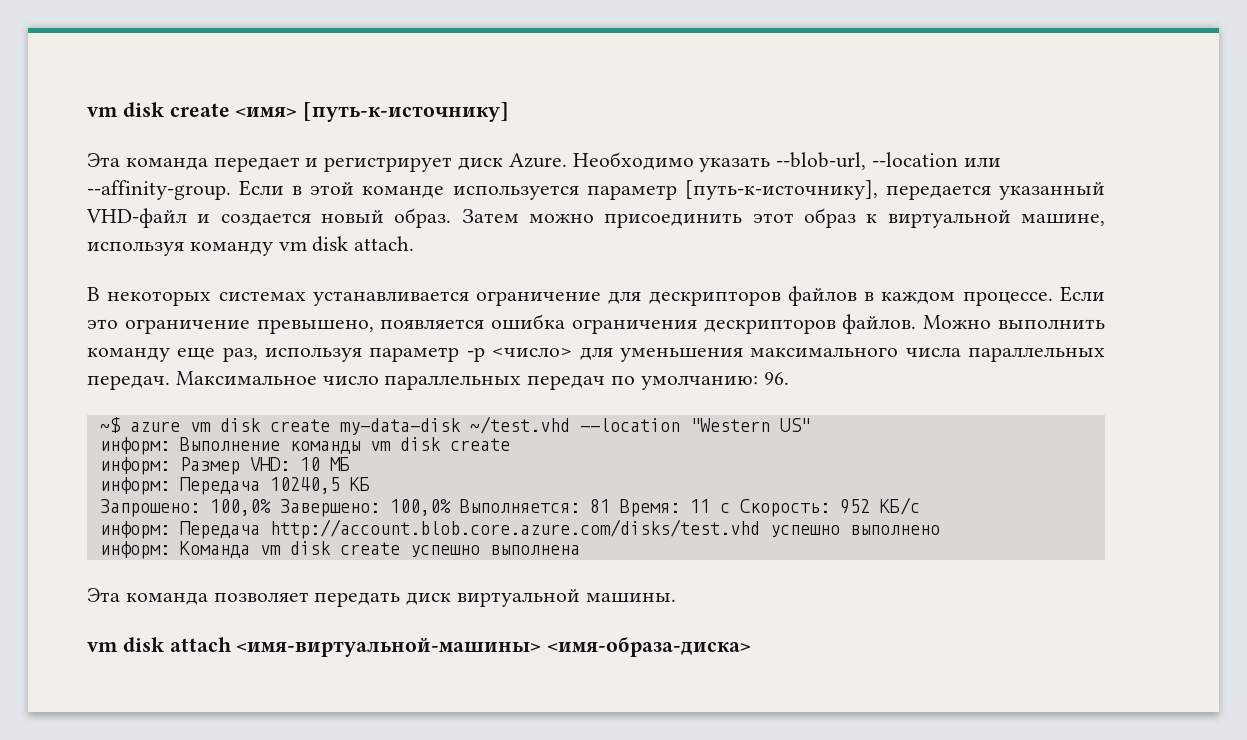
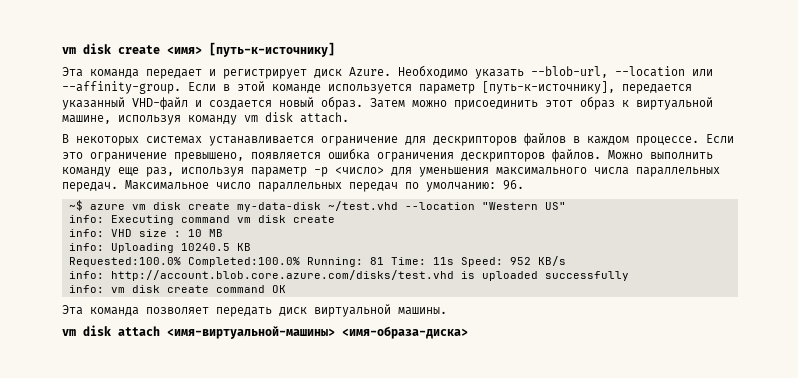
[99,437,361,455] информ: Выполнение команды -> [68,215,230,225] info: Executing command
[99,457,350,475] [99,477,370,495] [99,497,920,517] [99,519,940,539] [99,541,580,559] информ: Размер VHD: 10 МБ // информ: Передача 10240,5 КБ // Запрошено: 100,0% Завершено: 100,0% Выполняется: 81 Время: 11 с Скорость: 952 КБ/с // информ: Передача http://account.blob.core.azure.com/disks/test.vhd успешно выполнено // информ: Команда vm disk create успешно выполнена -> [68,229,223,237] [68,243,251,253] [68,256,566,267] [68,270,629,281] [68,285,286,293] info: VHD size : 10 MB // info: Uploading 10240.5 KB // Requested:100.0% Completed:100.0% Running: 81 Time: 11s Speed: 952 KB/s // info: http://account.blob.core.azure.com/disks/test.vhd is uploaded successfully // info: vm disk create command OK

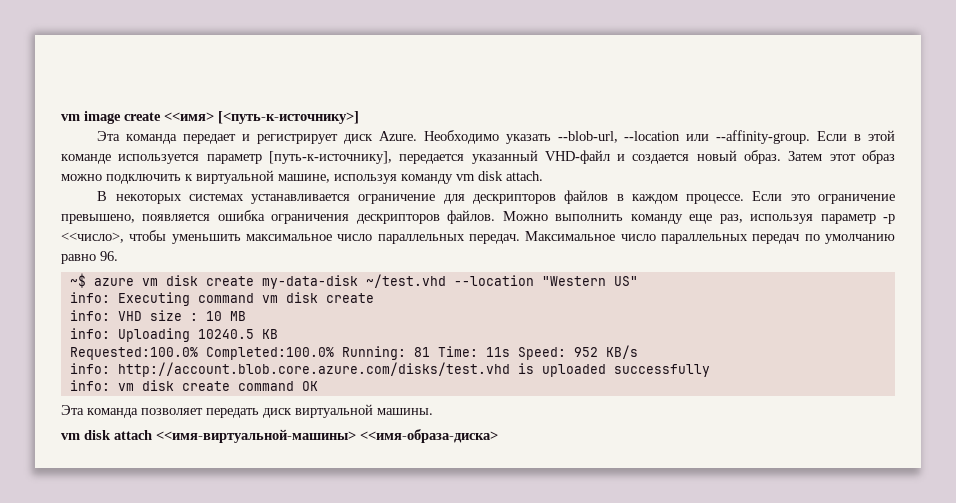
[62,42,335,57] vm disk create <имя> [путь-к-источнику] -> [61,111,359,124] vm image create <<имя> [<путь-к-источнику>]
[412,96,615,110] можно присоединить этот образ -> [829,150,895,164] [61,174,181,184] этот образ можно подключить
[335,167,629,177] <число> для уменьшения максимального числа -> [61,230,373,244] <<число>, чтобы уменьшить максимальное число
[426,182,496,192] умолчанию: -> [825,234,896,244] [61,254,96,264] умолчанию равно
[167,326,468,339] <имя-виртуальной-машины> <имя-образа-диска> -> [156,429,498,443] <<имя-виртуальной-машины> <<имя-образа-диска>

